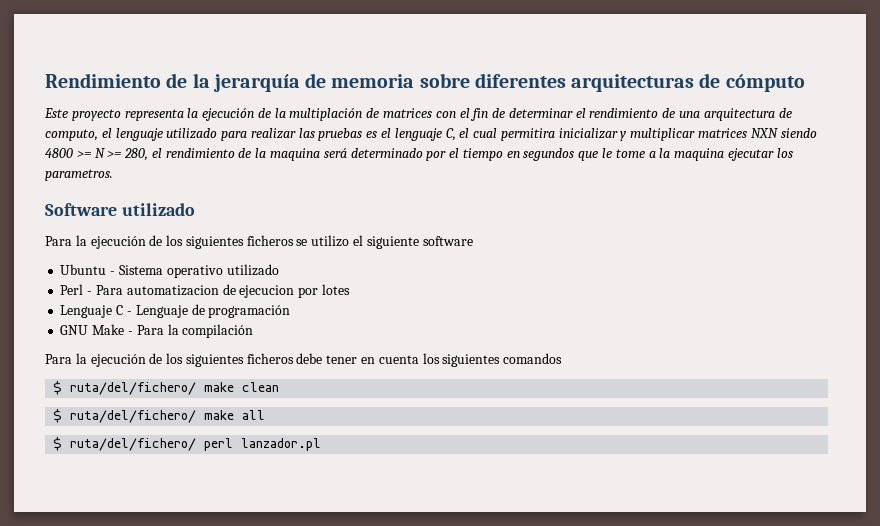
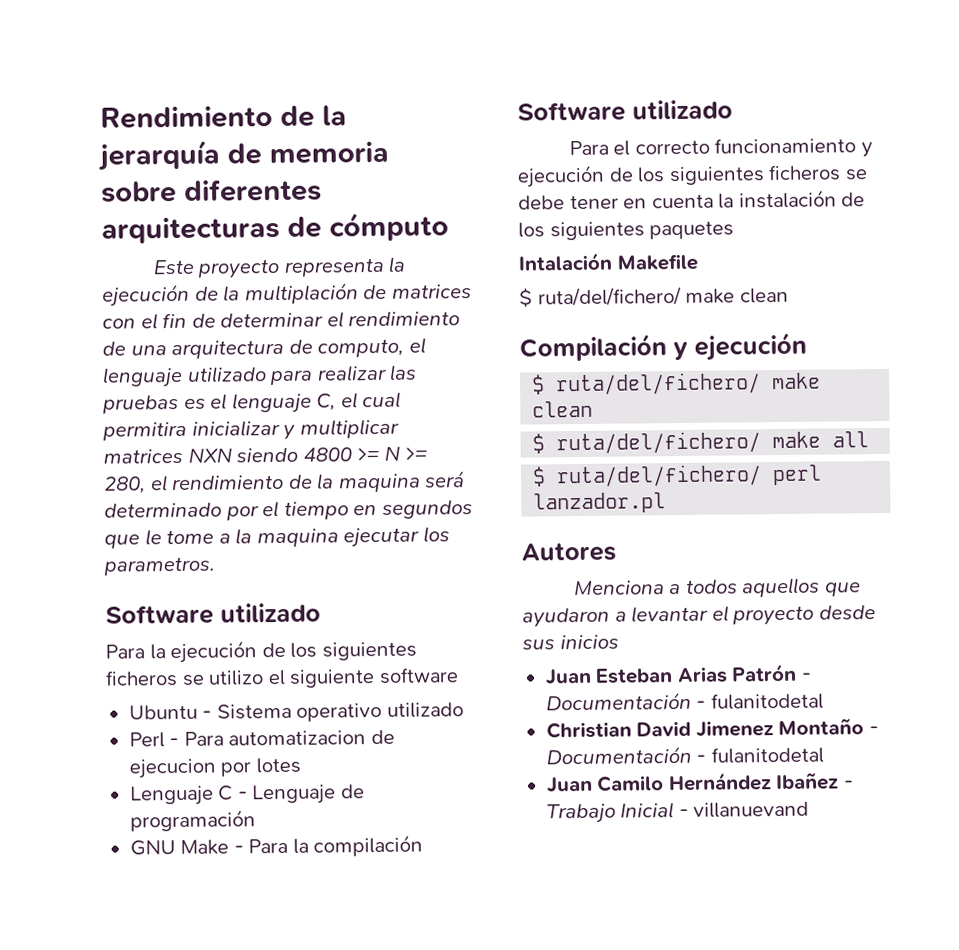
[45,353,294,367] // Para la ejecución de los siguientes ficheros -> [517,99,733,122] [568,137,873,158] [517,164,868,188] // Software utilizado // Para el correcto funcionamiento y ejecución de los siguientes ficheros se
[422,353,563,367] los siguientes comandos -> [718,189,866,209] [518,221,735,241] [518,252,698,271] [519,286,789,308] [519,332,807,362] la instalación de los siguientes paquetes // Intalación Makefile // $ ruta/del/fichero/ make clean // Compilación y ejecución
(322, 444) none -> [521,542,616,562] [573,577,861,598] [522,605,876,628] [522,634,619,650] [544,663,812,686] [545,691,824,711] [545,718,879,739] [545,745,824,765] [546,772,854,794] [546,801,810,824] // Autores // Menciona a todos aquellos que ayudaron a levantar el proyecto desde sus inicios // Juan Esteban Arias Patrón - Documentación - fulanitodetal // Christian David Jimenez Montaño - Documentación - fulanitodetal // Juan Camilo Hernández Ibañez - Trabajo Inicial - villanuevand

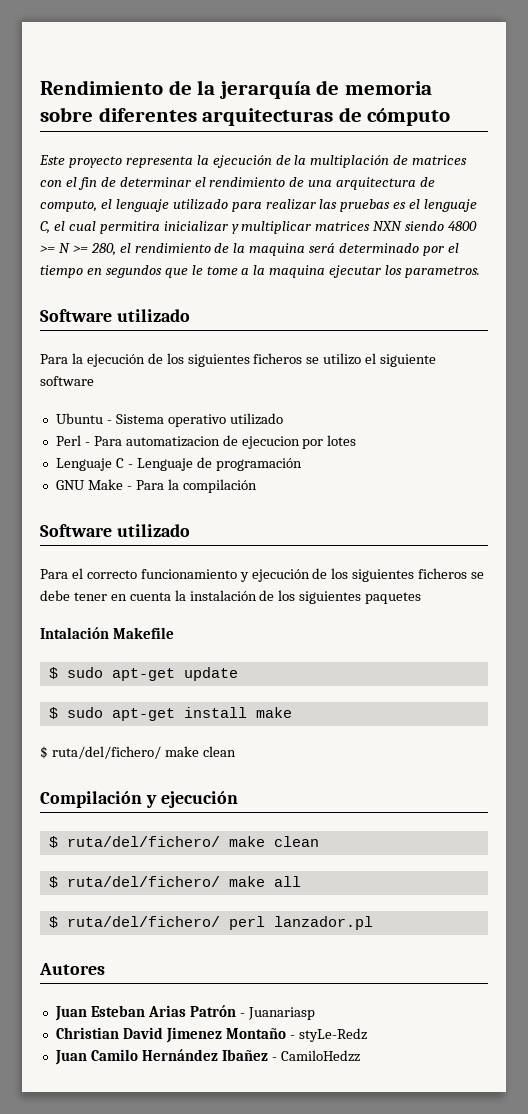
(698, 262) none -> [48,667,238,681] [48,707,292,721] // $ sudo apt-get update // $ sudo apt-get install make
[573,577,861,598] [522,605,876,628] [522,634,619,650] // Menciona a todos aquellos que ayudaron a levantar el proyecto desde sus inicios -> (105, 969) none
[545,691,824,711] Documentación - fulanitodetal -> [247,1007,315,1020] Juanariasp
[545,745,824,765] Documentación - fulanitodetal -> [298,1028,367,1042] styLe-Redz
[546,801,810,824] Trabajo Inicial - villanuevand -> [280,1050,360,1062] CamiloHedzz

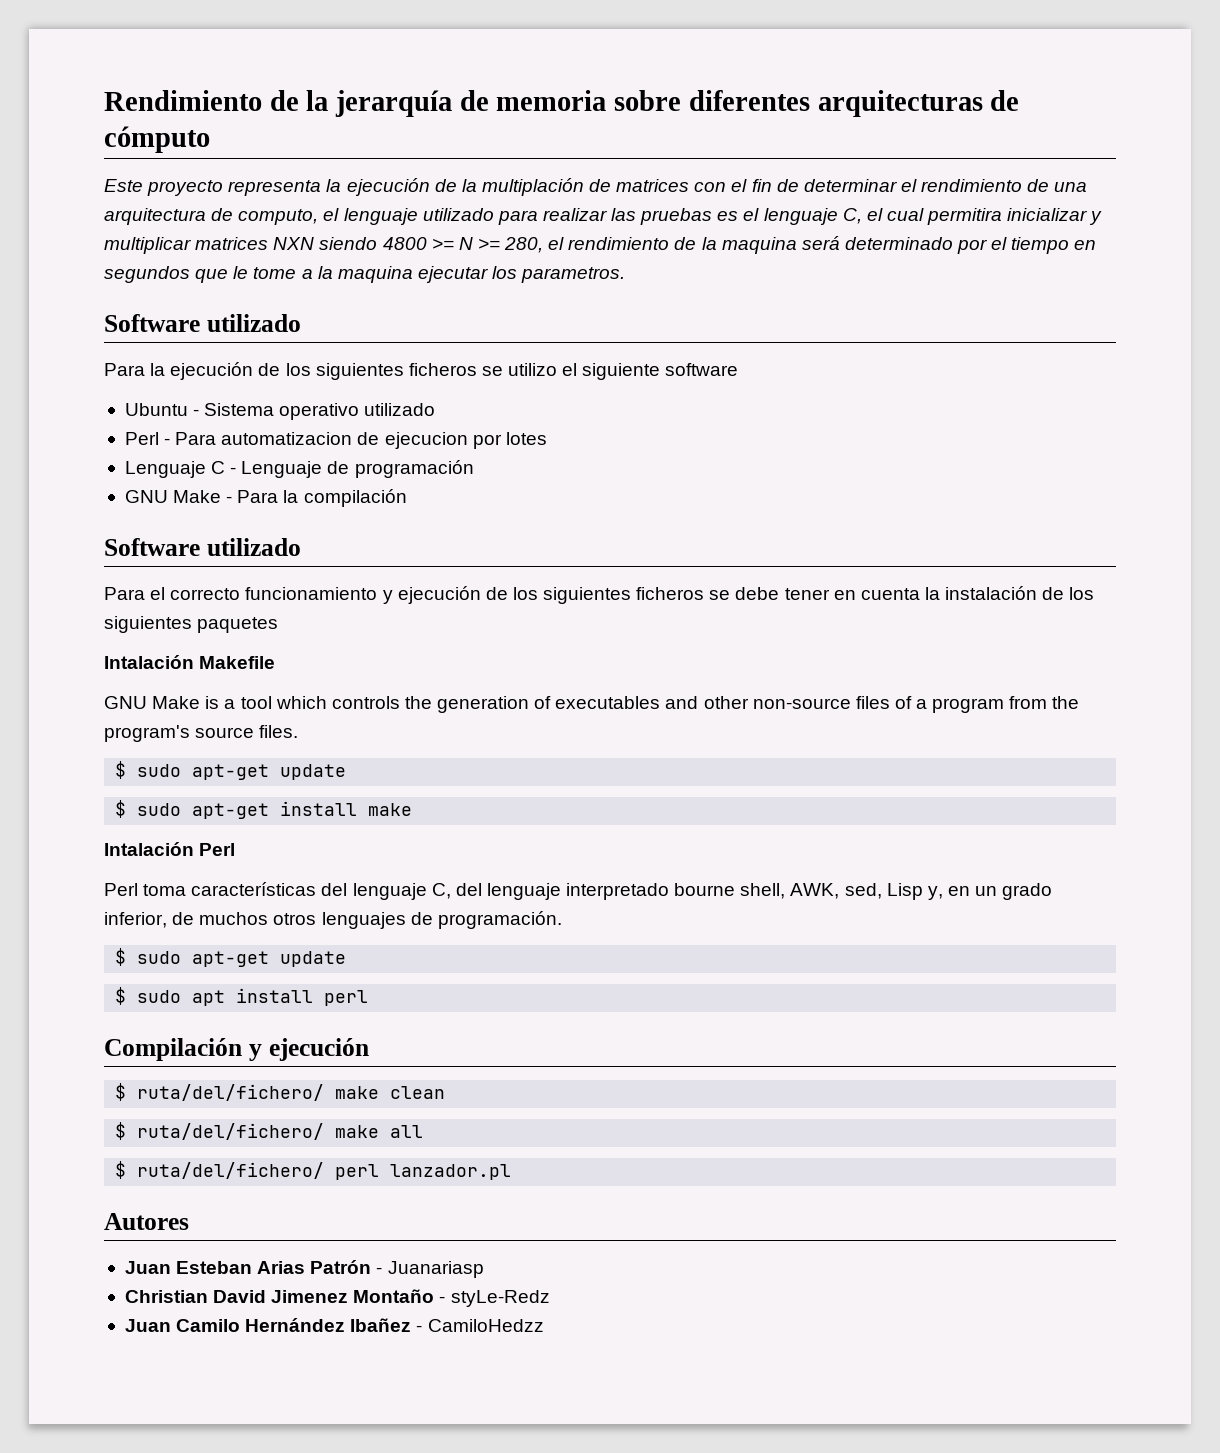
(174, 633) none -> [104,696,1080,713] [104,725,299,742] // GNU Make is a tool which controls the generation of executables and other non-source files of a program from the program's source files.
[40,746,236,759] $ ruta/del/fichero/ make clean -> [104,842,236,856] [104,882,1053,900] [104,911,562,929] [115,948,347,967] [115,987,369,1006] Intalación Perl // Perl toma características del lenguaje C, del lenguaje interpretado bourne shell, AWK, sed, Lisp y, en un grado inferior, de muchos otros lenguajes de programación. // $ sudo apt-get update // $ sudo apt install perl

